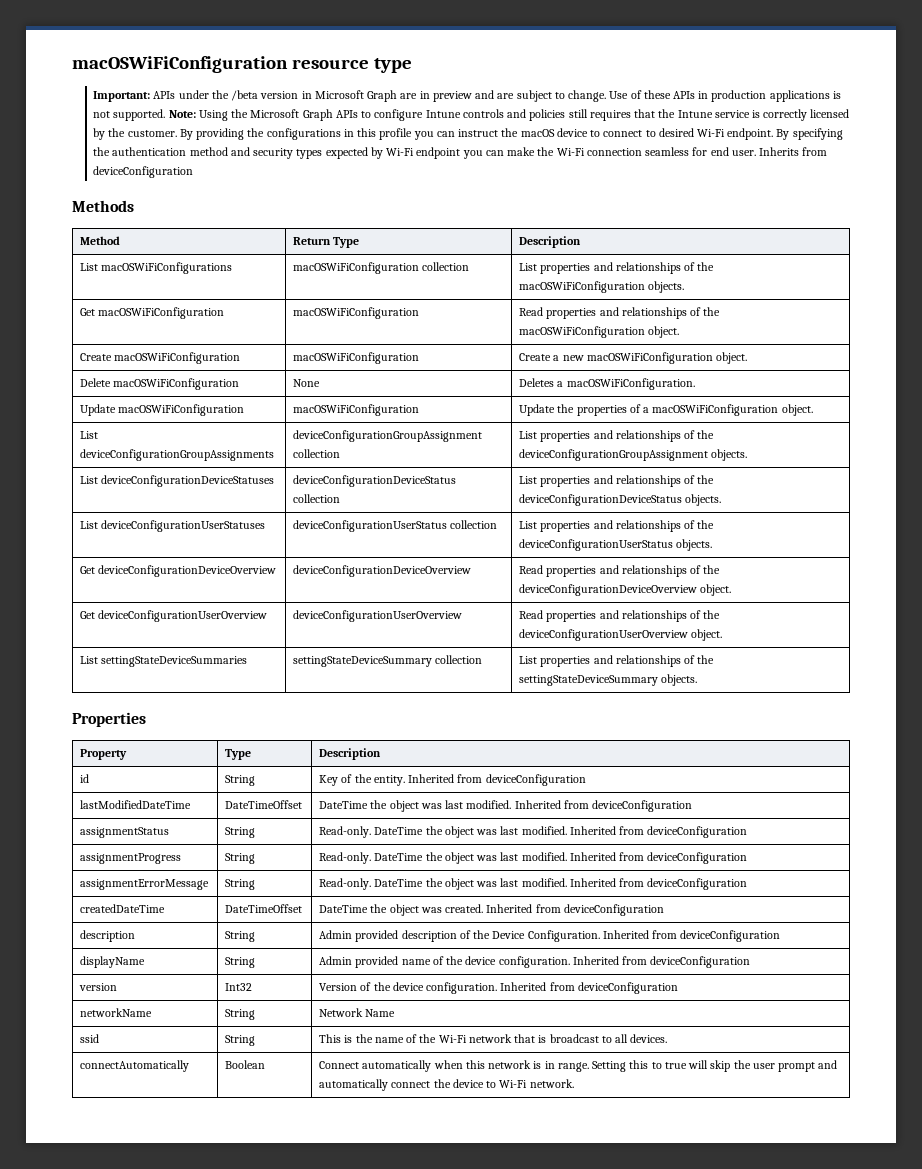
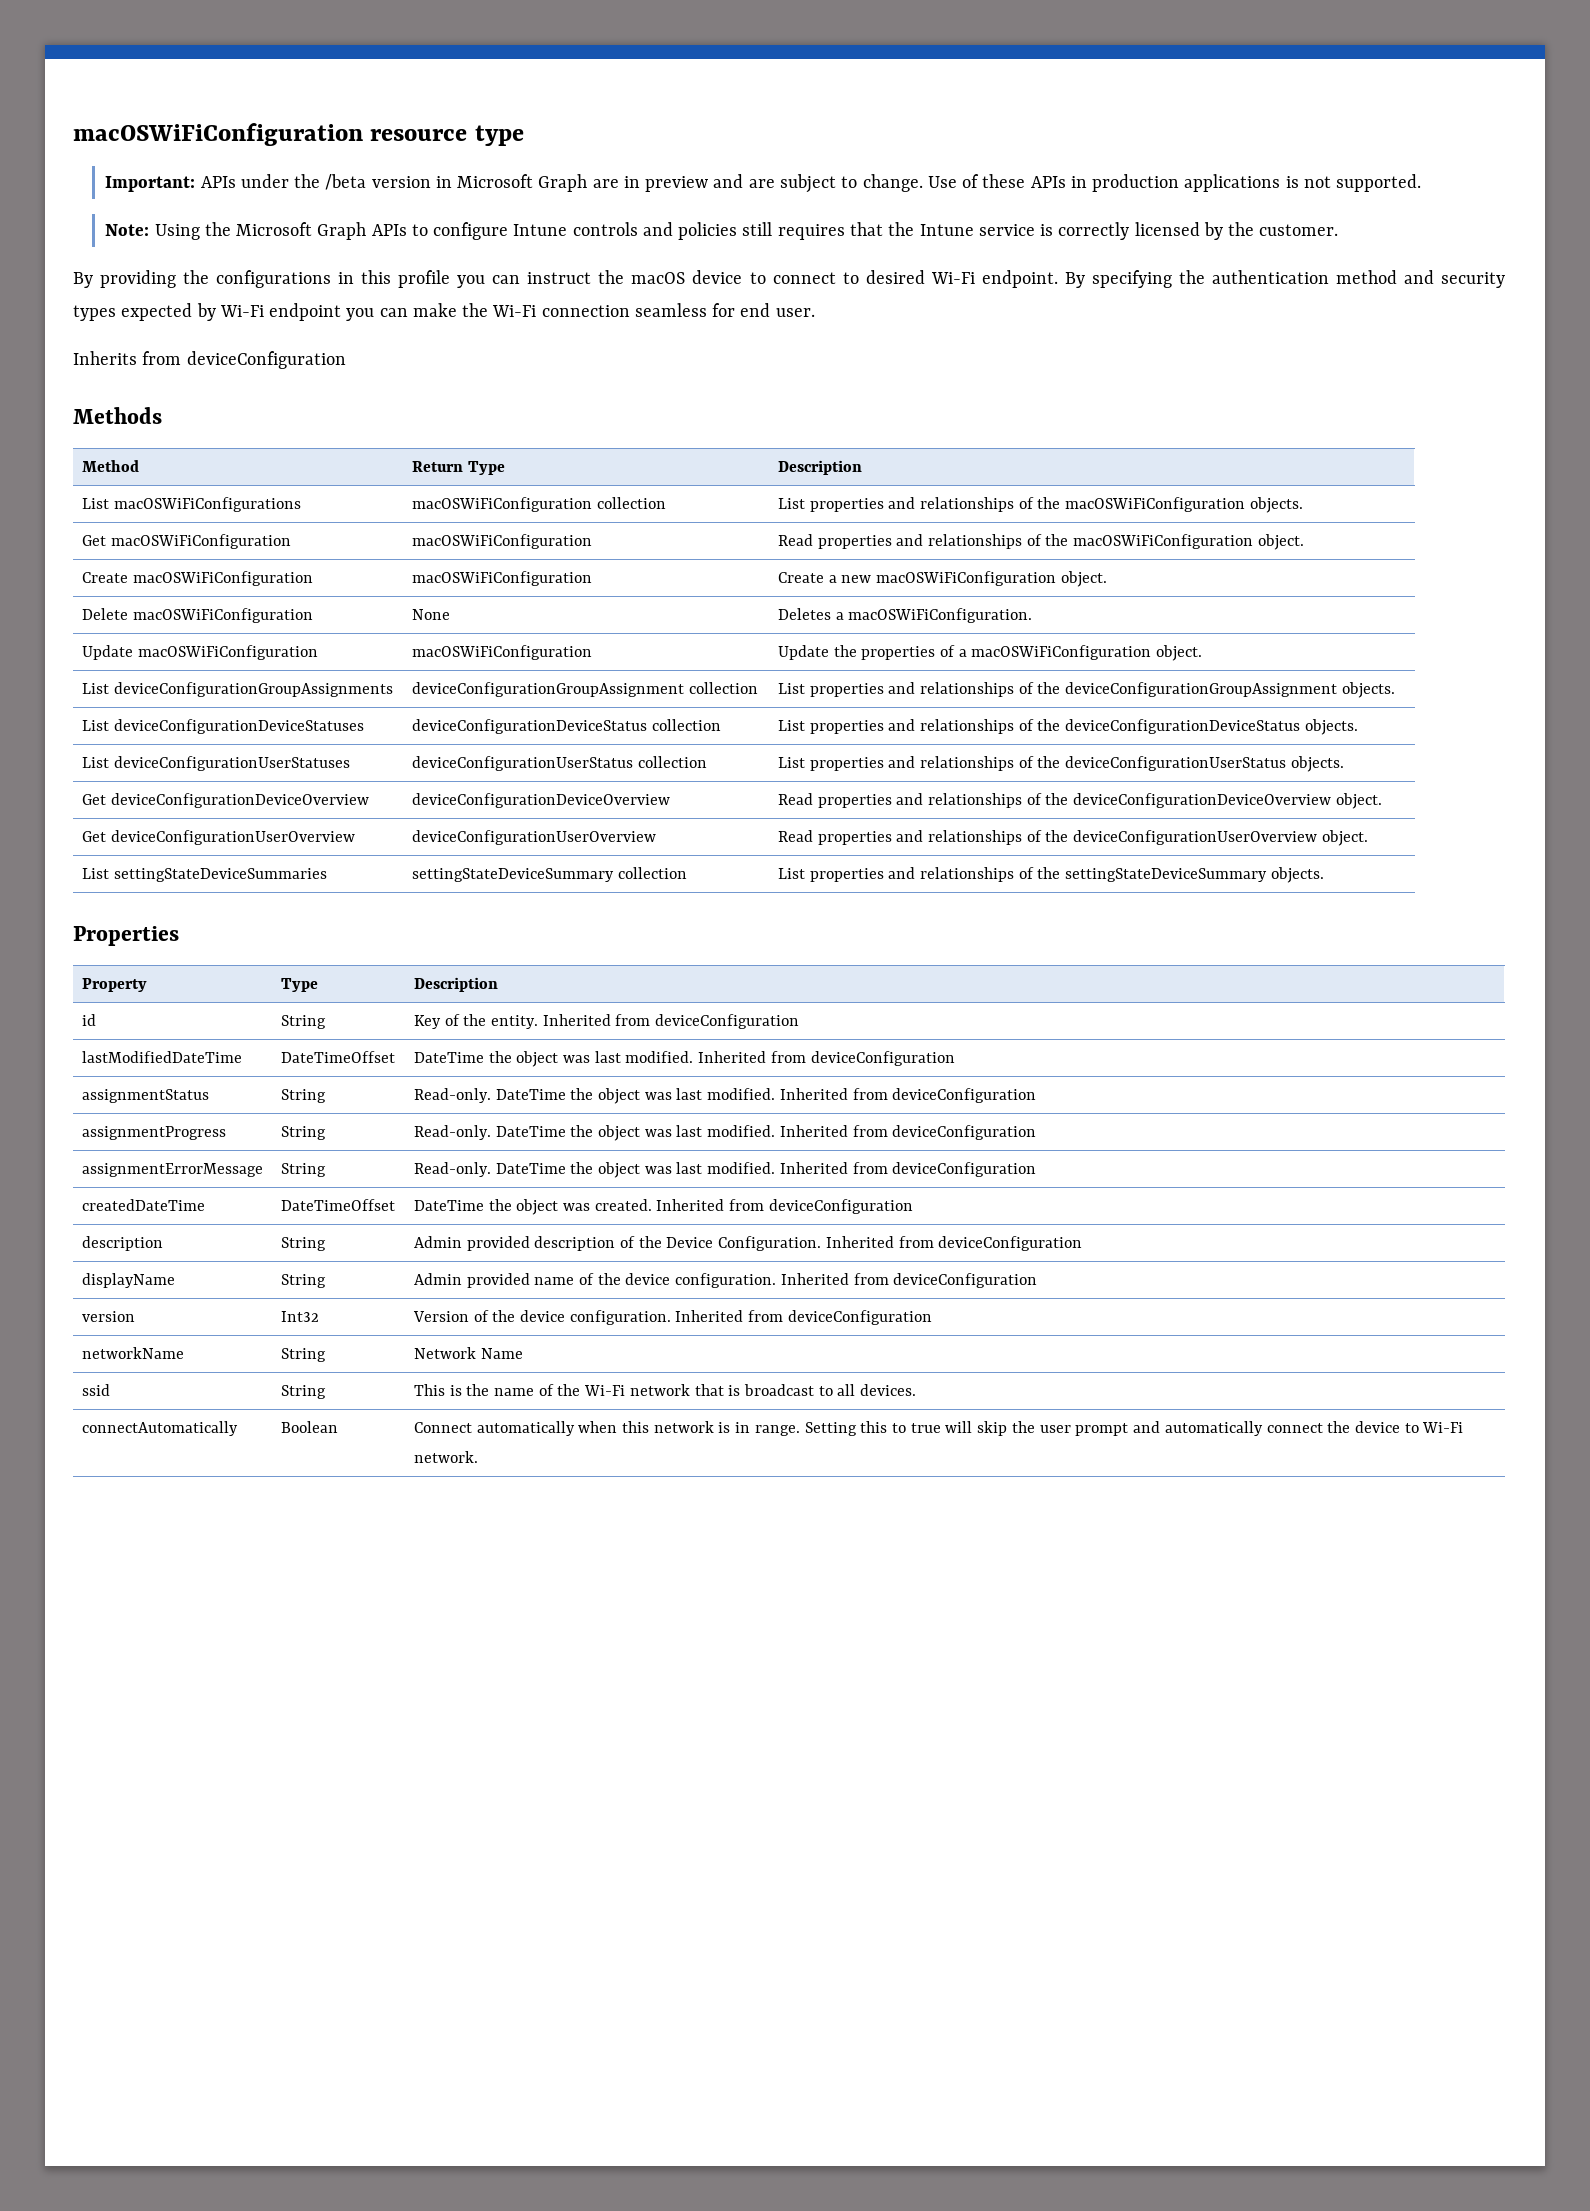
(166, 115) none -> (1422, 183) //
(177, 133) none -> (1339, 230) //
(756, 153) none -> (815, 312) //

